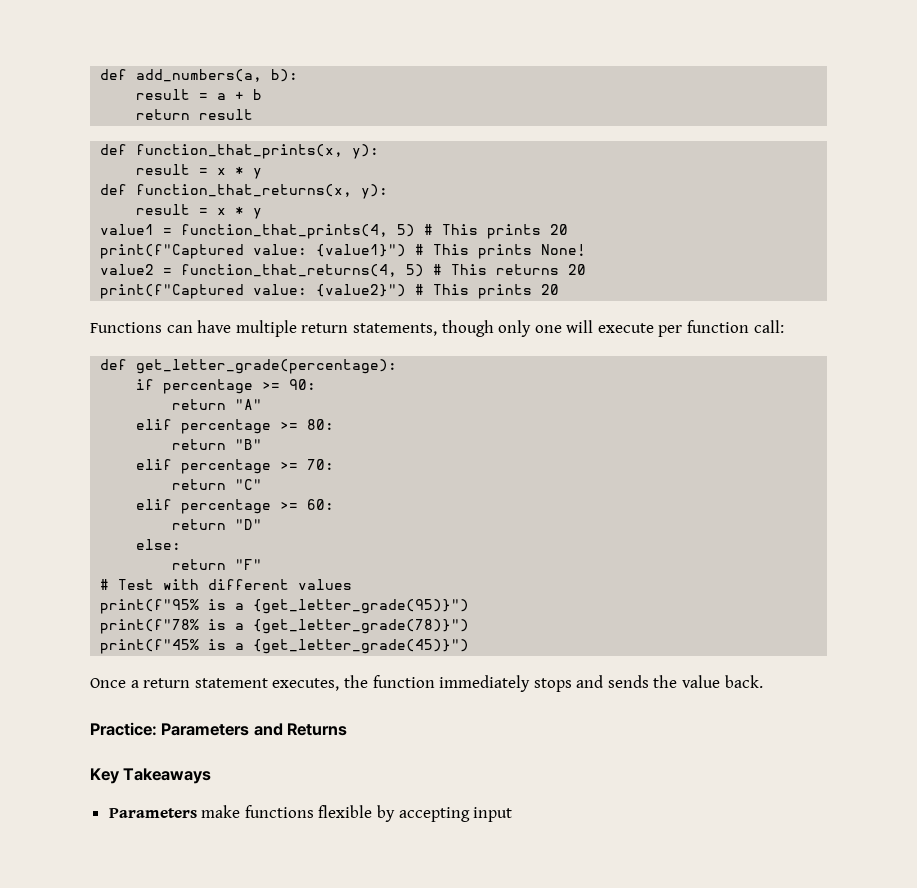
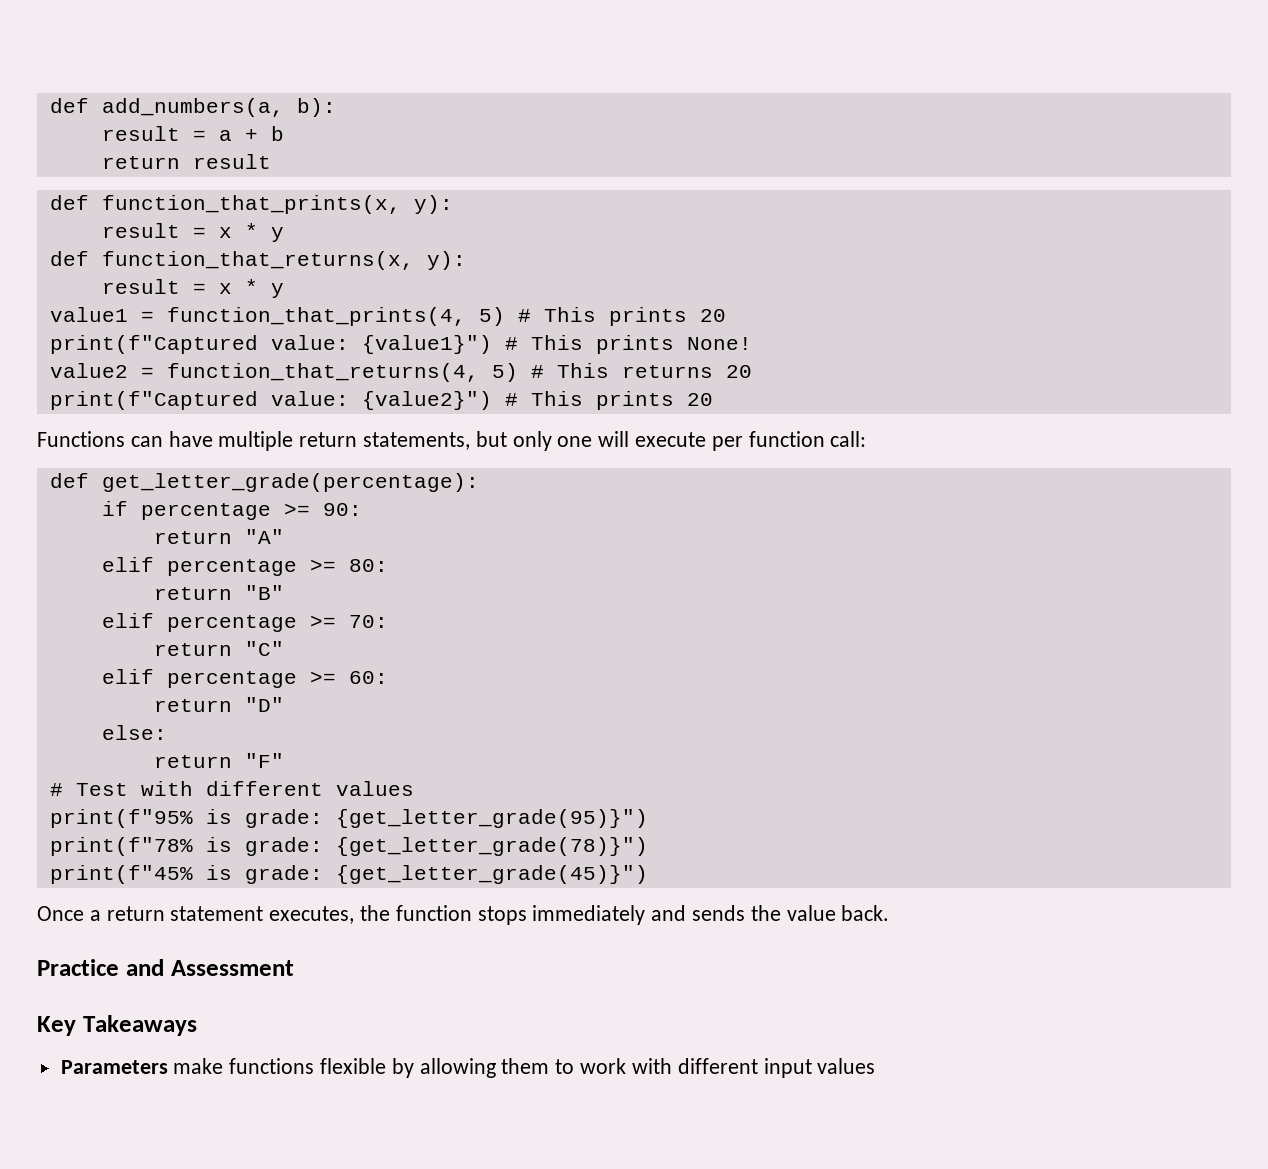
[441,320,494,337] though -> [475,431,507,447] but
[235,603,245,610] a -> [244,809,323,828] grade:
[235,623,245,630] a -> [244,837,323,856] grade:
[235,643,245,650] a -> [244,865,323,884] grade:
[439,675,572,692] immediately stops -> [477,905,646,925] stops immediately
[90,722,348,736] Practice: Parameters and Returns -> [37,959,294,976] Practice and Assessment
[398,807,513,822] accepting input -> [419,1058,876,1078] allowing them to work with different input values

